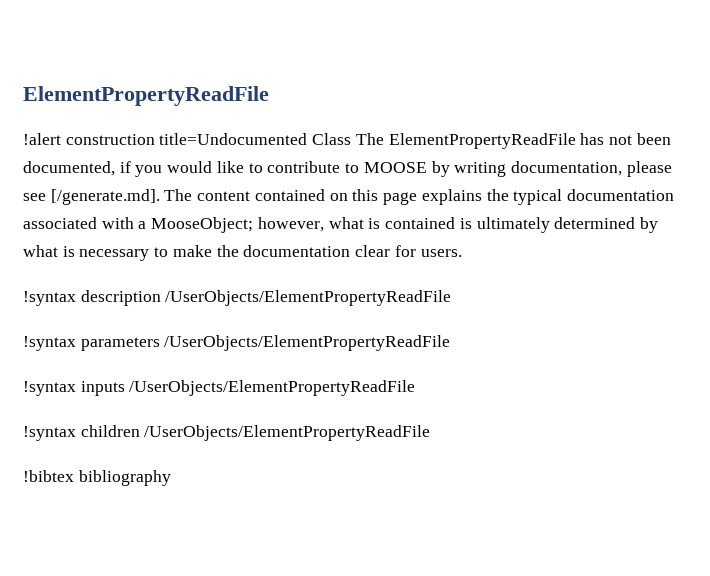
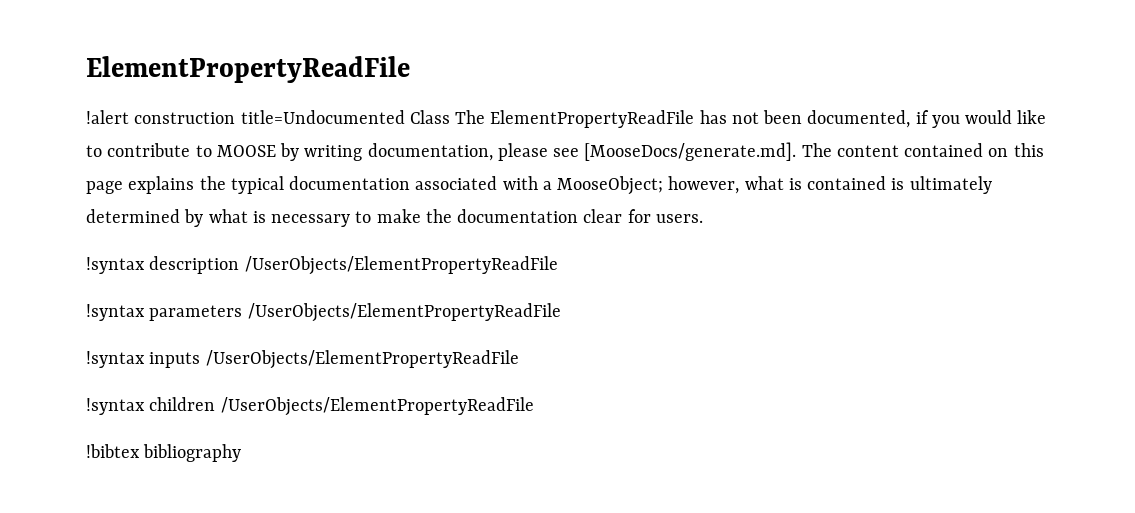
[50,189,160,205] [/generate.md]. -> [584,142,797,161] [MooseDocs/generate.md].

